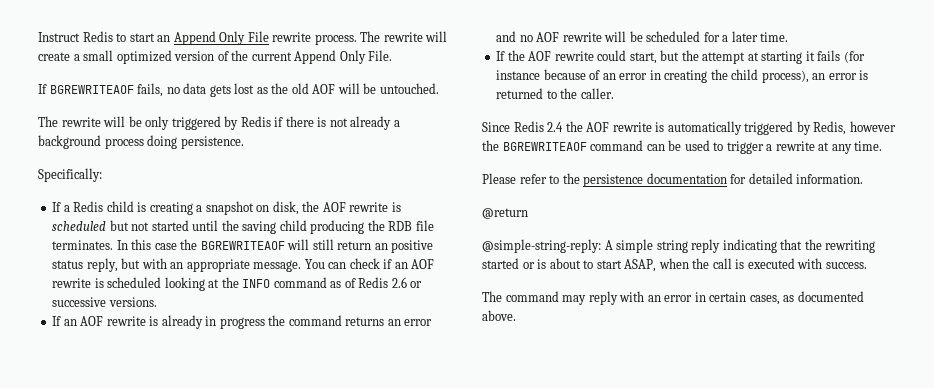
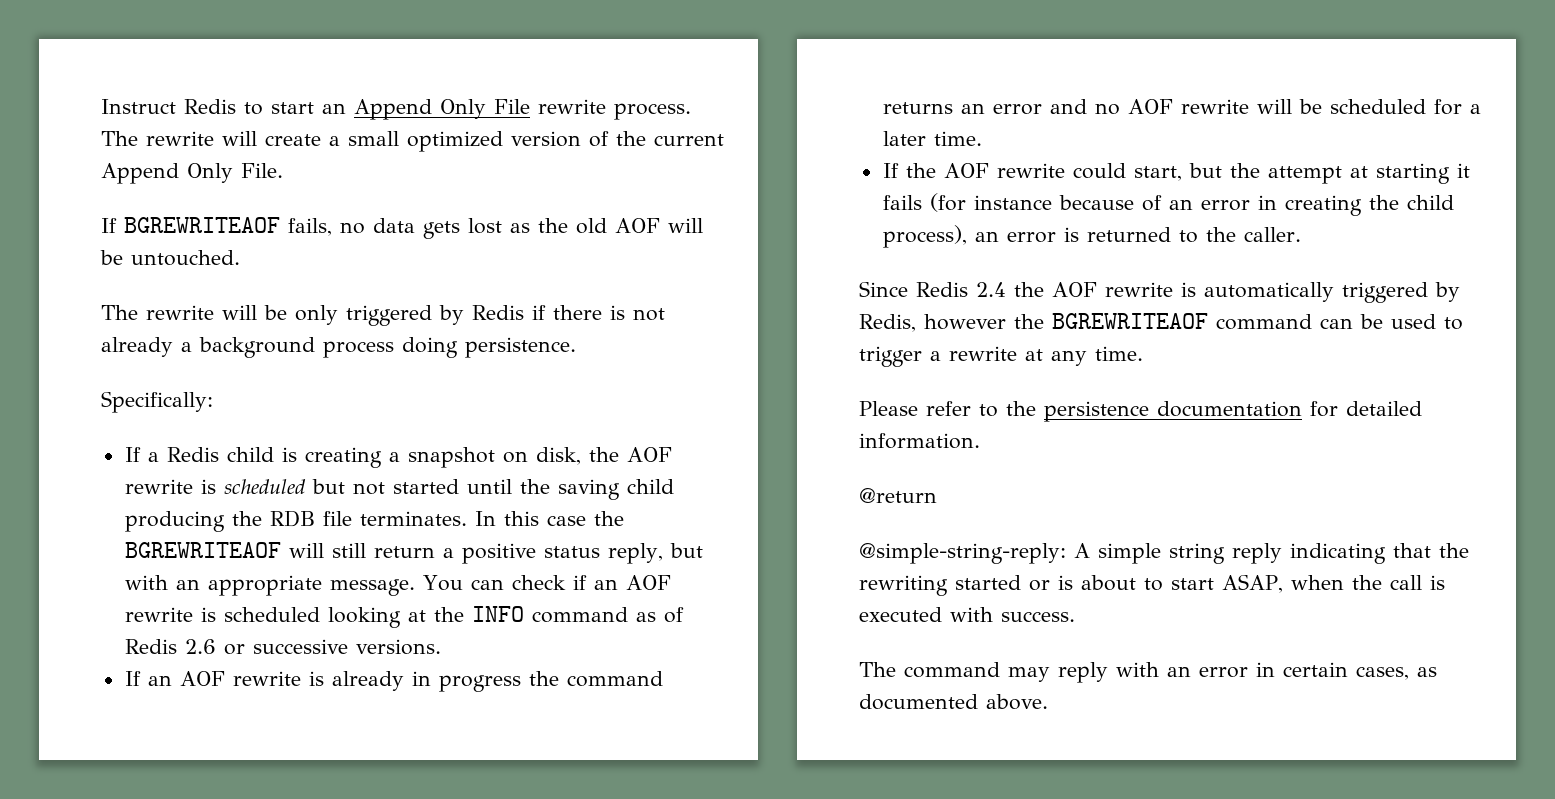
[374,243,388,250] an -> [442,548,454,558] a

